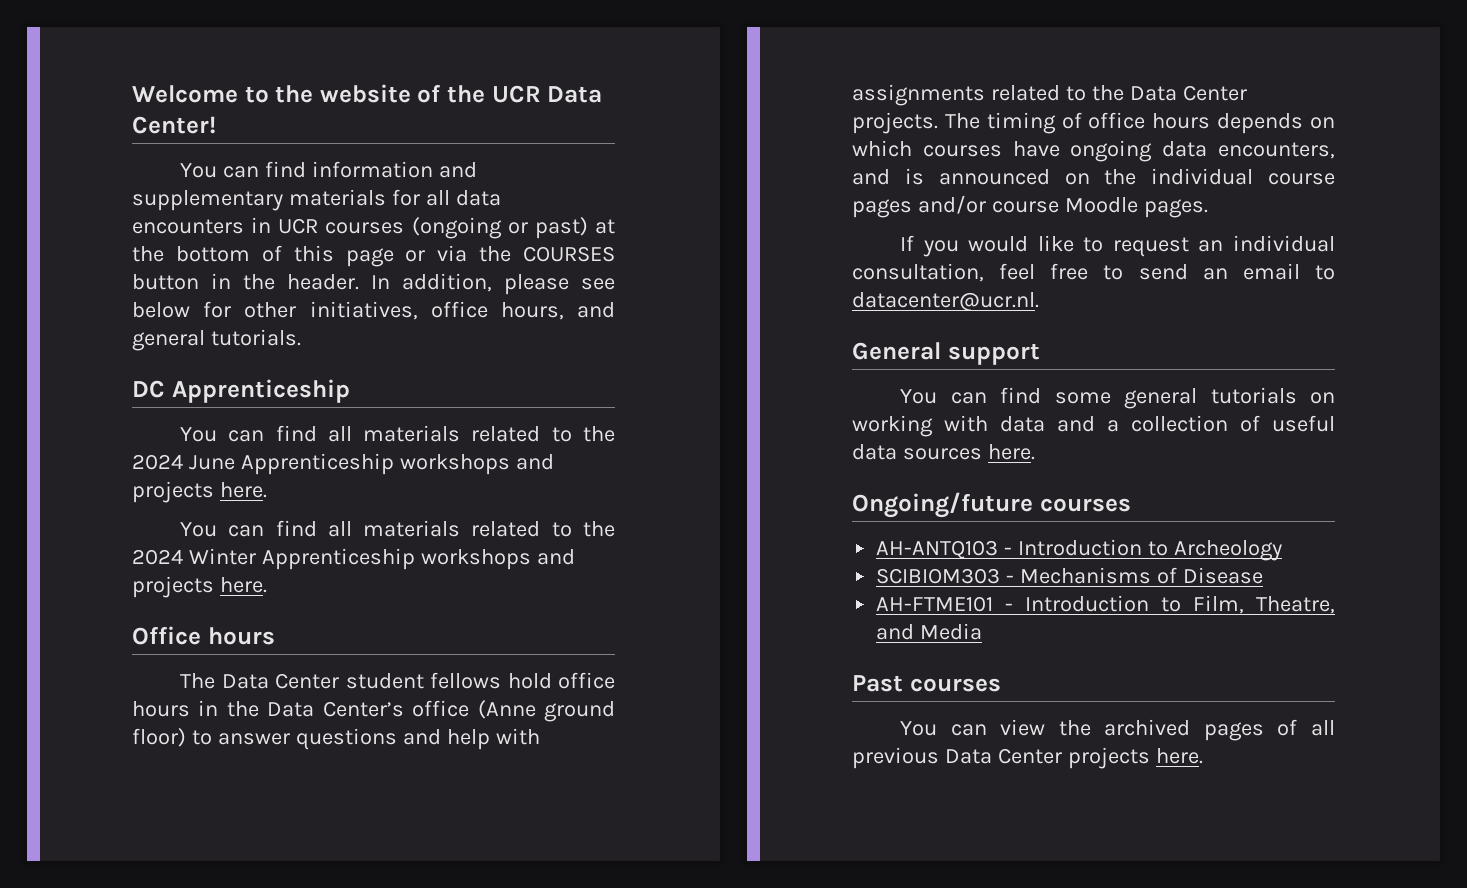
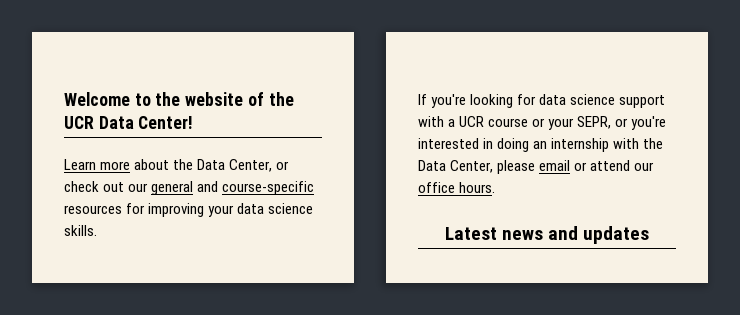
[180,161,477,178] [132,189,501,211] [132,217,616,239] [132,245,615,267] [132,273,615,295] [132,301,615,320] [132,329,301,351] [132,379,350,403] [180,425,615,442] [132,453,554,475] [132,481,267,503] [180,520,615,537] [132,548,575,570] [132,576,267,598] [132,626,275,645] [180,672,615,689] [132,700,615,722] [132,728,540,750] [852,84,1247,106] [852,112,1335,134] [852,140,1335,162] [852,168,1335,185] [852,195,1208,218] [900,235,1335,257] [852,263,1335,282] [852,292,1039,311] [852,342,1040,365] [900,387,1335,409] [852,415,1335,437] [852,444,1035,460] [852,492,1131,518] [876,539,1282,561] [876,567,1263,584] [876,595,1335,614] [876,623,983,640] [852,675,1001,692] [900,719,1335,741] [852,747,1203,769] You can find information and supplementary materials for all data encounters in UCR courses (ongoing or past) at the bottom of this page or via the COURSES button in the header. In addition, please see below for other initiatives, office hours, and general tutorials. // DC Apprenticeship // You can find all materials related to the 2024 June Apprenticeship workshops and projects here. // You can find all materials related to the 2024 Winter Apprenticeship workshops and projects here. // Office hours // The Data Center student fellows hold office hours in the Data Center’s office (Anne ground floor) to answer questions and help with assignments related to the Data Center projects. The timing of office hours depends on which courses have ongoing data encounters, and is announced on the individual course pages and/or course Moodle pages. // If you would like to request an individual consultation, feel free to send an email to datacenter@ucr.nl. // General support // You can find some general tutorials on working with data and a collection of useful data sources here. // Ongoing/future courses // AH-ANTQ103 - Introduction to Archeology // SCIBIOM303 - Mechanisms of Disease // AH-FTME101 - Introduction to Film, Theatre, and Media // Past courses // You can view the archived pages of all previous Data Center projects here. -> [64,159,290,172] [64,181,315,195] [64,203,314,217] [64,225,97,236] [418,94,666,108] [418,116,667,130] [418,138,664,152] [418,160,655,174] [418,182,496,193] [444,226,650,244] Learn more about the Data Center, or check out our general and course-specific resources for improving your data science skills. // If you're looking for data science support with a UCR course or your SEPR, or you're interested in doing an internship with the Data Center, please email or attend our office hours. // Latest news and updates

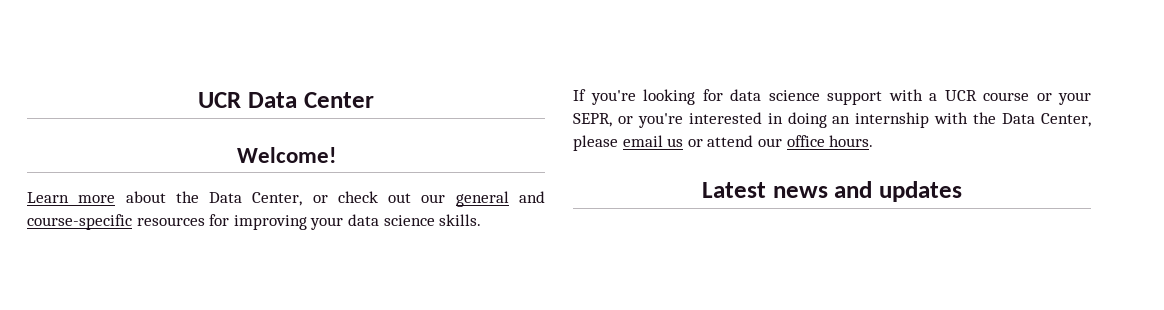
[64,92,294,106] [64,116,194,129] Welcome to the website of the UCR Data Center! -> [198,92,374,108] [236,147,336,163] UCR Data Center // Welcome!
(571, 165) none -> [667,138,684,147] us

